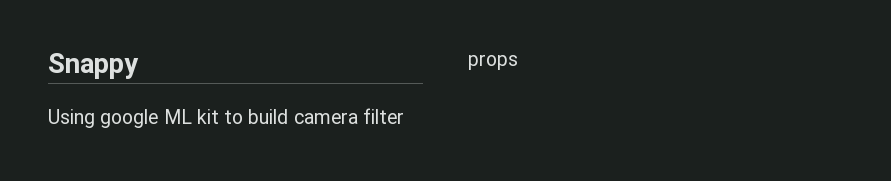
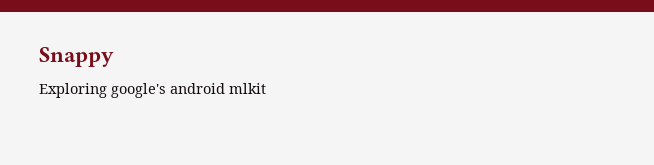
[48,108,404,128] [468,54,518,70] Using google ML kit to build camera filter props -> [39,83,266,98] Exploring google's android mlkit

